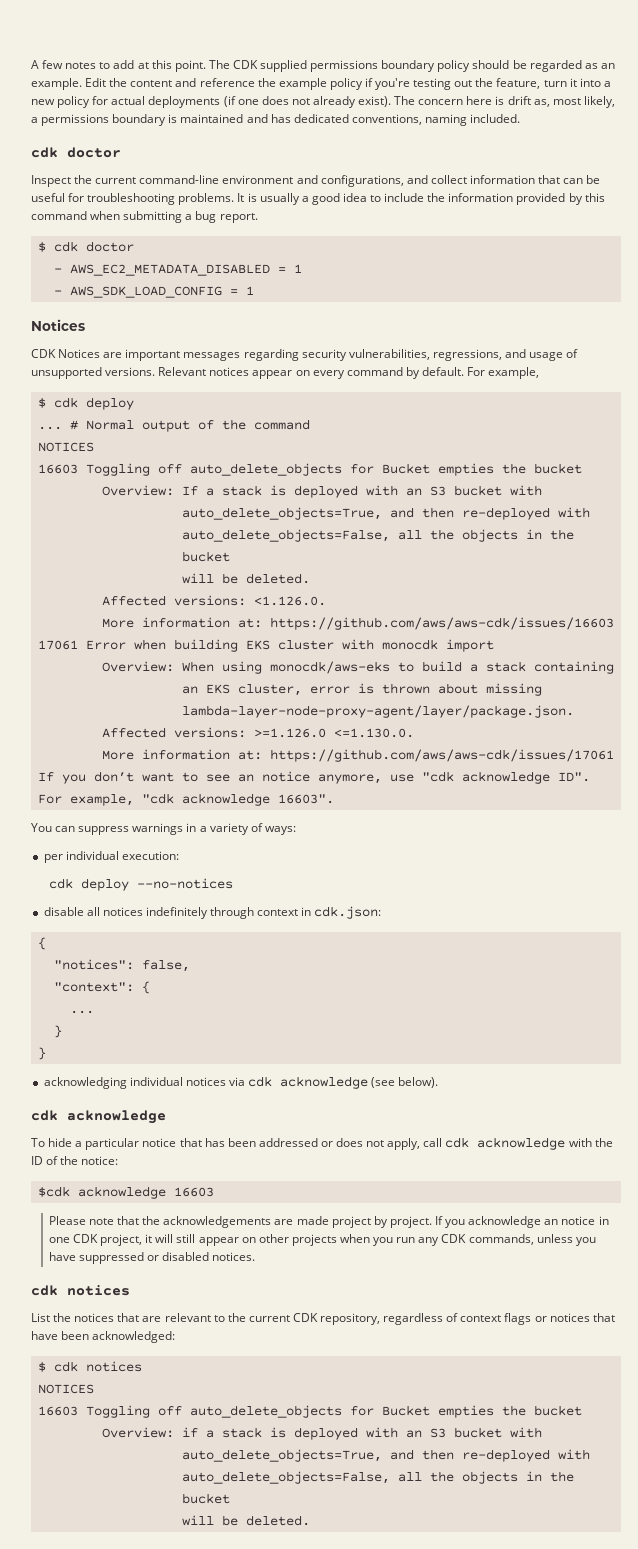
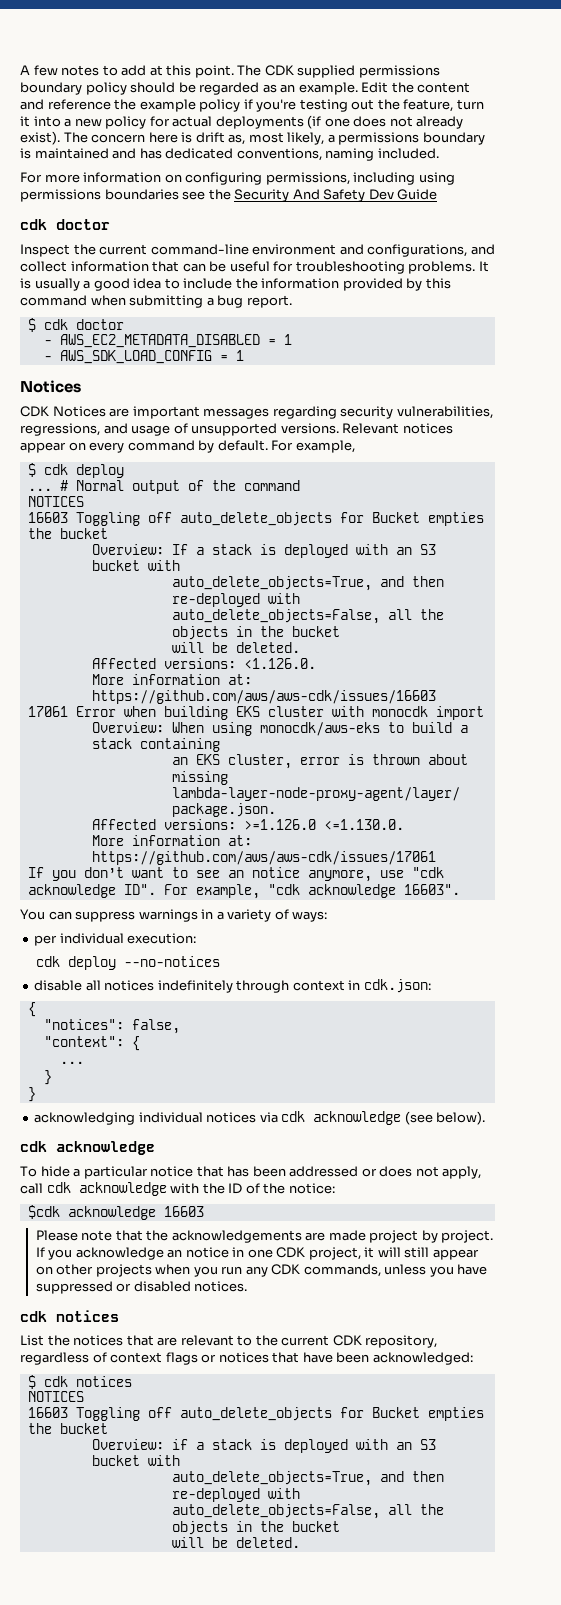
(521, 118) none -> [20,172,455,185] [20,189,438,202] // For more information on configuring permissions, including using permissions boundaries see the Security And Safety Dev Guide

